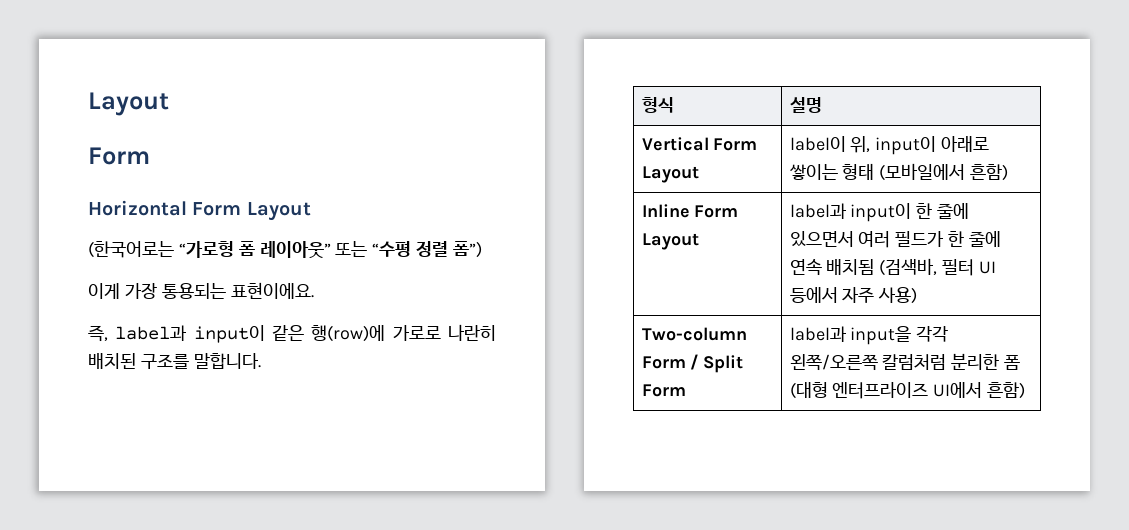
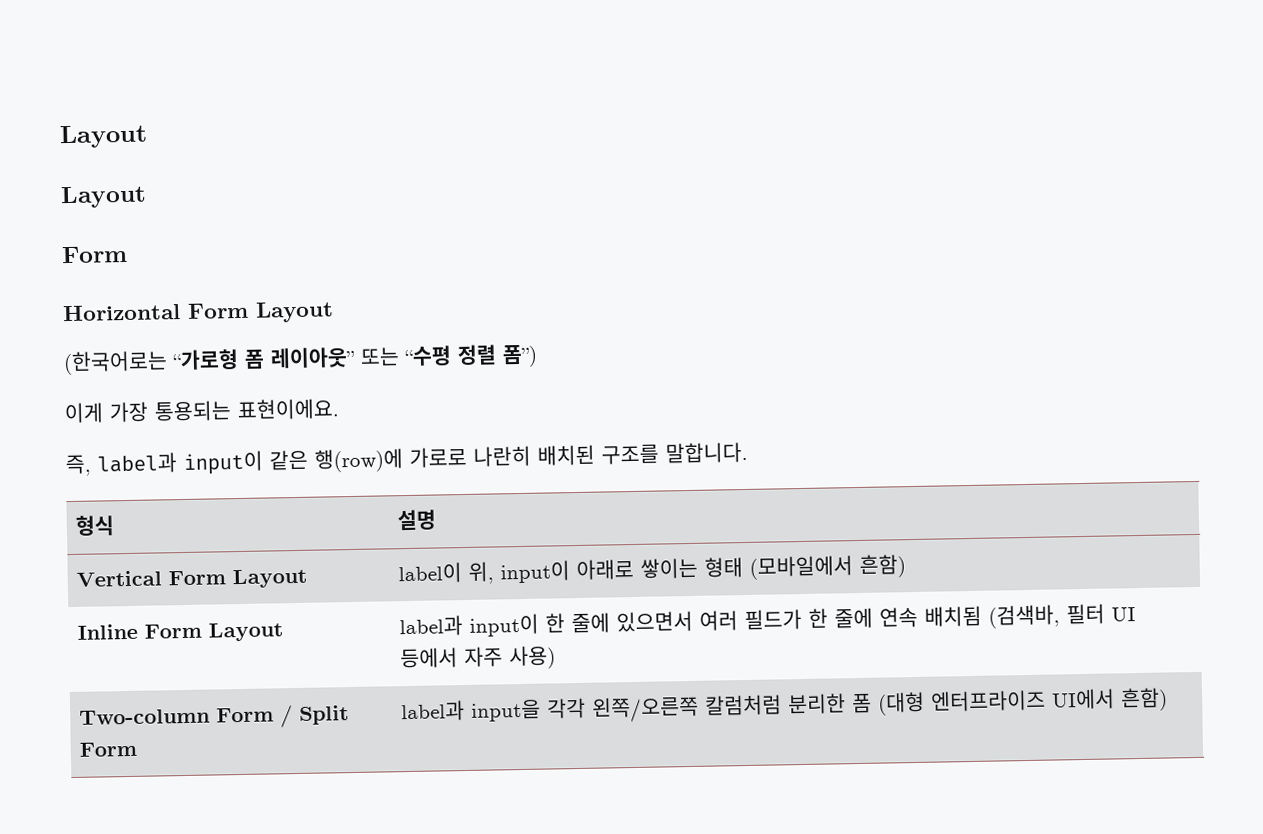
[88,92,169,116] Layout -> [59,124,148,149] [60,185,147,209] Layout // Layout

